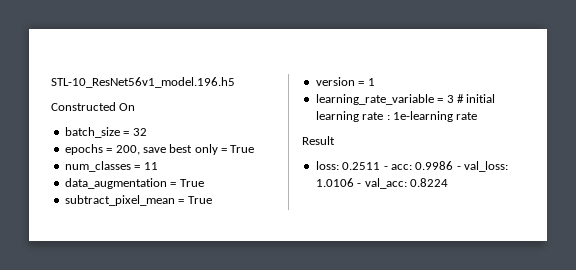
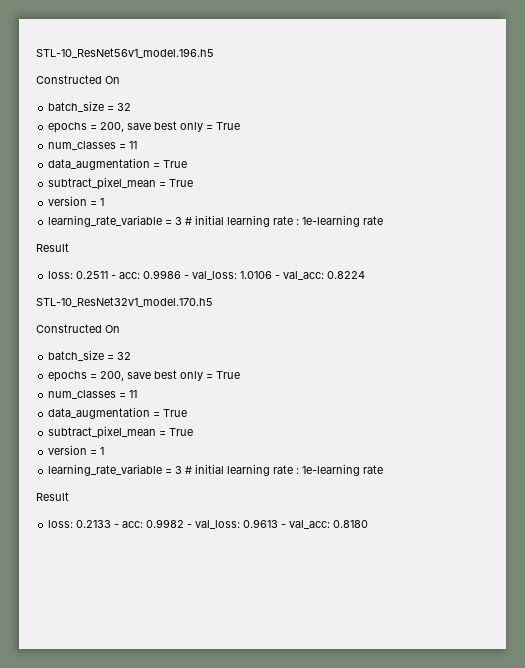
(448, 182) none -> [36,297,213,307] [36,324,120,333] [48,350,132,361] [48,370,241,382] [48,390,138,399] [48,407,188,419] [48,426,194,439] [48,445,105,455] [48,464,384,476] [36,492,69,501] [48,519,369,529] // STL-10_ResNet32v1_model.170.h5 // Constructed On // batch_size = 32 // epochs = 200, save best only = True // num_classes = 11 // data_augmentation = True // subtract_pixel_mean = True // version = 1 // learning_rate_variable = 3 # initial learning rate : 1e-learning rate // Result // loss: 0.2133 - acc: 0.9982 - val_loss: 0.9613 - val_acc: 0.8180

